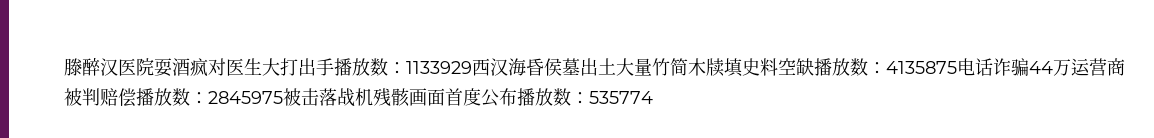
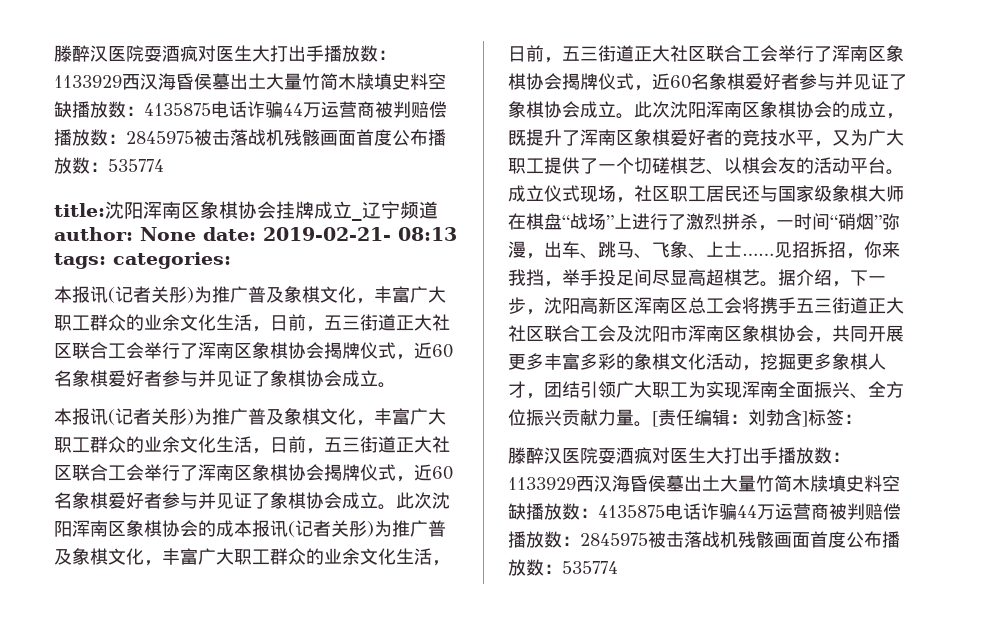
(653, 97) none -> [54,201,438,221] [54,227,457,241] [54,252,231,269] [54,286,446,304] [54,314,450,332] [54,342,453,360] [54,370,396,388] [54,408,446,426] [54,436,450,454] [54,464,453,482] [54,492,450,510] [54,520,446,537] [54,548,450,566] [508,45,904,63] [508,73,907,91] [508,101,904,119] [508,129,904,147] [508,157,904,175] [508,185,904,203] [508,213,900,231] [508,241,900,259] [508,269,886,287] [508,297,904,315] [508,325,904,343] [508,353,886,371] [508,381,904,399] [508,409,862,427] [508,447,850,464] [508,475,900,492] [508,503,901,520] [508,531,900,548] [508,559,618,576] // title:沈阳浑南区象棋协会挂牌成立_辽宁频道author: None date: 2019-02-21- 08:13 tags: categories: // 本报讯(记者关彤)为推广普及象棋文化，丰富广大职工群众的业余文化生活，日前，五三街道正大社区联合工会举行了浑南区象棋协会揭牌仪式，近60名象棋爱好者参与并见证了象棋协会成立。 // 本报讯(记者关彤)为推广普及象棋文化，丰富广大职工群众的业余文化生活，日前，五三街道正大社区联合工会举行了浑南区象棋协会揭牌仪式，近60名象棋爱好者参与并见证了象棋协会成立。此次沈阳浑南区象棋协会的成本报讯(记者关彤)为推广普及象棋文化，丰富广大职工群众的业余文化生活，日前，五三街道正大社区联合工会举行了浑南区象棋协会揭牌仪式，近60名象棋爱好者参与并见证了象棋协会成立。此次沈阳浑南区象棋协会的成立，既提升了浑南区象棋爱好者的竞技水平，又为广大职工提供了一个切磋棋艺、以棋会友的活动平台。成立仪式现场，社区职工居民还与国家级象棋大师在棋盘“战场”上进行了激烈拼杀，一时间“硝烟”弥漫，出车、跳马、飞象、上士……见招拆招，你来我挡，举手投足间尽显高超棋艺。据介绍，下一步，沈阳高新区浑南区总工会将携手五三街道正大社区联合工会及沈阳市浑南区象棋协会，共同开展更多丰富多彩的象棋文化活动，挖掘更多象棋人才，团结引领广大职工为实现浑南全面振兴、全方位振兴贡献力量。[责任编辑：刘勃含]标签： // 滕醉汉医院耍酒疯对医生大打出手播放数：1133929西汉海昏侯墓出土大量竹简木牍填史料空缺播放数：4135875电话诈骗44万运营商被判赔偿播放数：2845975被击落战机残骸画面首度公布播放数：535774

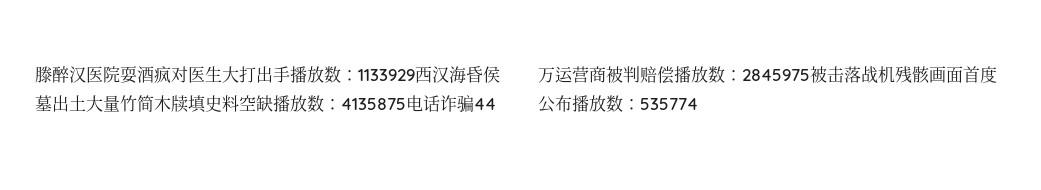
[54,201,438,221] [54,227,457,241] [54,252,231,269] [54,286,446,304] [54,314,450,332] [54,342,453,360] [54,370,396,388] [54,408,446,426] [54,436,450,454] [54,464,453,482] [54,492,450,510] [54,520,446,537] [54,548,450,566] [508,45,904,63] [508,73,907,91] [508,101,904,119] [508,129,904,147] [508,157,904,175] [508,185,904,203] [508,213,900,231] [508,241,900,259] [508,269,886,287] [508,297,904,315] [508,325,904,343] [508,353,886,371] [508,381,904,399] [508,409,862,427] [508,447,850,464] [508,475,900,492] [508,503,901,520] [508,531,900,548] [508,559,618,576] // title:沈阳浑南区象棋协会挂牌成立_辽宁频道author: None date: 2019-02-21- 08:13 tags: categories: // 本报讯(记者关彤)为推广普及象棋文化，丰富广大职工群众的业余文化生活，日前，五三街道正大社区联合工会举行了浑南区象棋协会揭牌仪式，近60名象棋爱好者参与并见证了象棋协会成立。 // 本报讯(记者关彤)为推广普及象棋文化，丰富广大职工群众的业余文化生活，日前，五三街道正大社区联合工会举行了浑南区象棋协会揭牌仪式，近60名象棋爱好者参与并见证了象棋协会成立。此次沈阳浑南区象棋协会的成本报讯(记者关彤)为推广普及象棋文化，丰富广大职工群众的业余文化生活，日前，五三街道正大社区联合工会举行了浑南区象棋协会揭牌仪式，近60名象棋爱好者参与并见证了象棋协会成立。此次沈阳浑南区象棋协会的成立，既提升了浑南区象棋爱好者的竞技水平，又为广大职工提供了一个切磋棋艺、以棋会友的活动平台。成立仪式现场，社区职工居民还与国家级象棋大师在棋盘“战场”上进行了激烈拼杀，一时间“硝烟”弥漫，出车、跳马、飞象、上士……见招拆招，你来我挡，举手投足间尽显高超棋艺。据介绍，下一步，沈阳高新区浑南区总工会将携手五三街道正大社区联合工会及沈阳市浑南区象棋协会，共同开展更多丰富多彩的象棋文化活动，挖掘更多象棋人才，团结引领广大职工为实现浑南全面振兴、全方位振兴贡献力量。[责任编辑：刘勃含]标签： // 滕醉汉医院耍酒疯对医生大打出手播放数：1133929西汉海昏侯墓出土大量竹简木牍填史料空缺播放数：4135875电话诈骗44万运营商被判赔偿播放数：2845975被击落战机残骸画面首度公布播放数：535774 -> (698, 104) none

